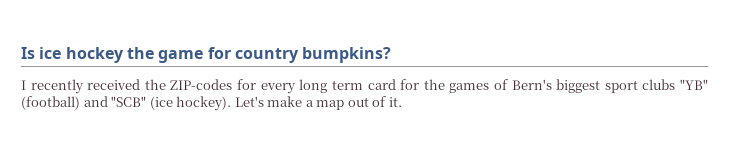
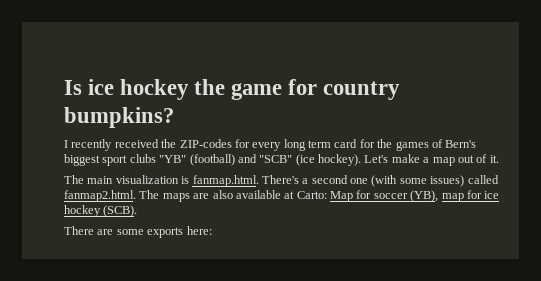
(402, 102) none -> [64,175,499,187] [64,190,500,202] [64,205,138,217] [64,226,212,238] // The main visualization is fanmap.html. There's a second one (with some issues) called fanmap2.html. The maps are also available at Carto: Map for soccer (YB), map for ice hockey (SCB). // There are some exports here:

